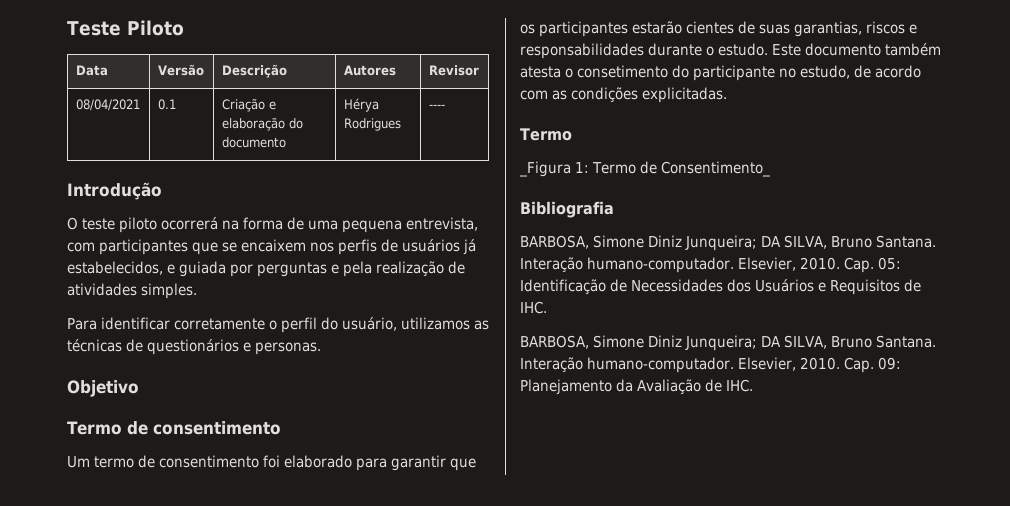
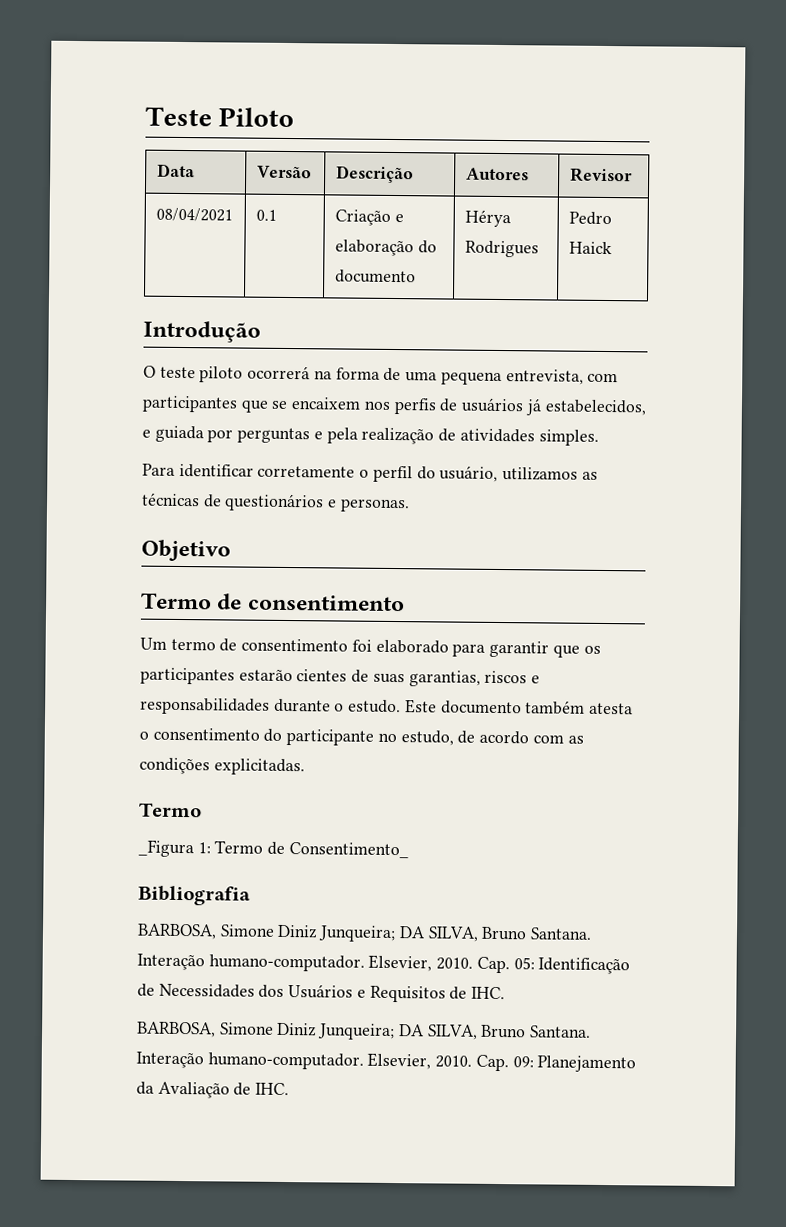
[428,104,445,109] ---- -> [568,211,612,226] [568,241,612,255] Pedro Haick
[577,65,668,78] consetimento -> [152,727,260,741] consentimento

